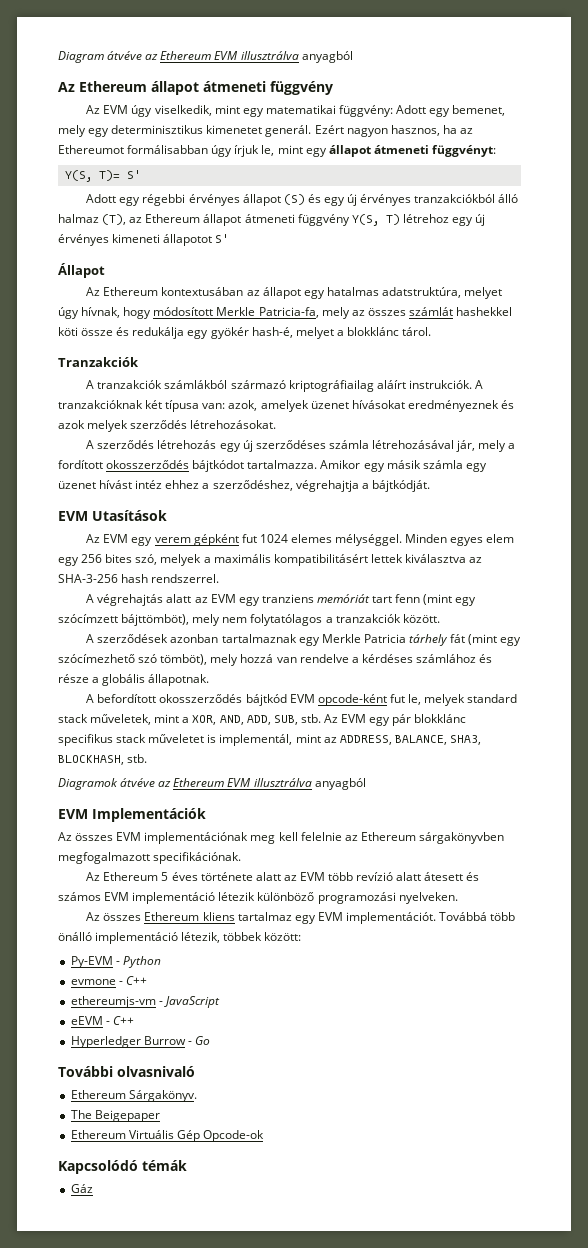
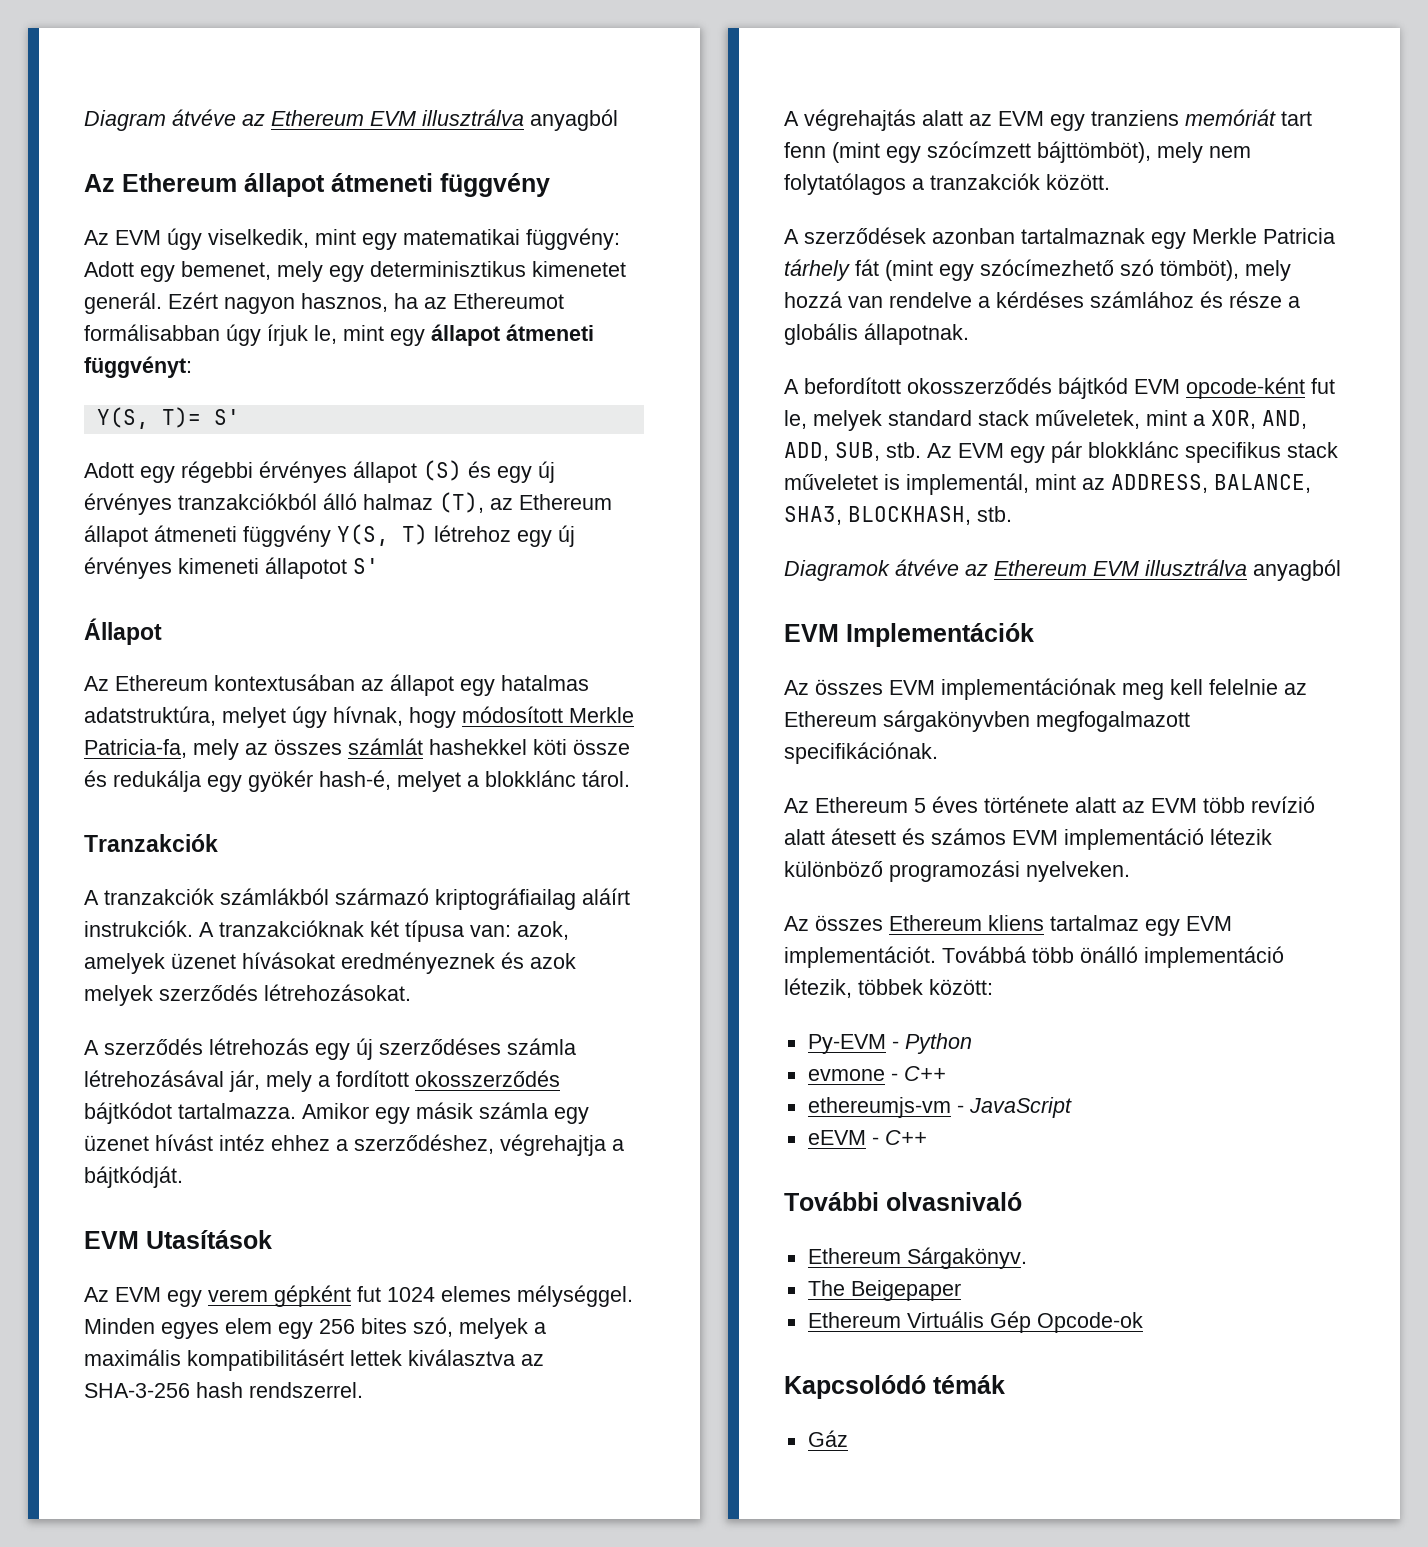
[70,1036,210,1048] // Hyperledger Burrow - Go -> (927, 1137) none

